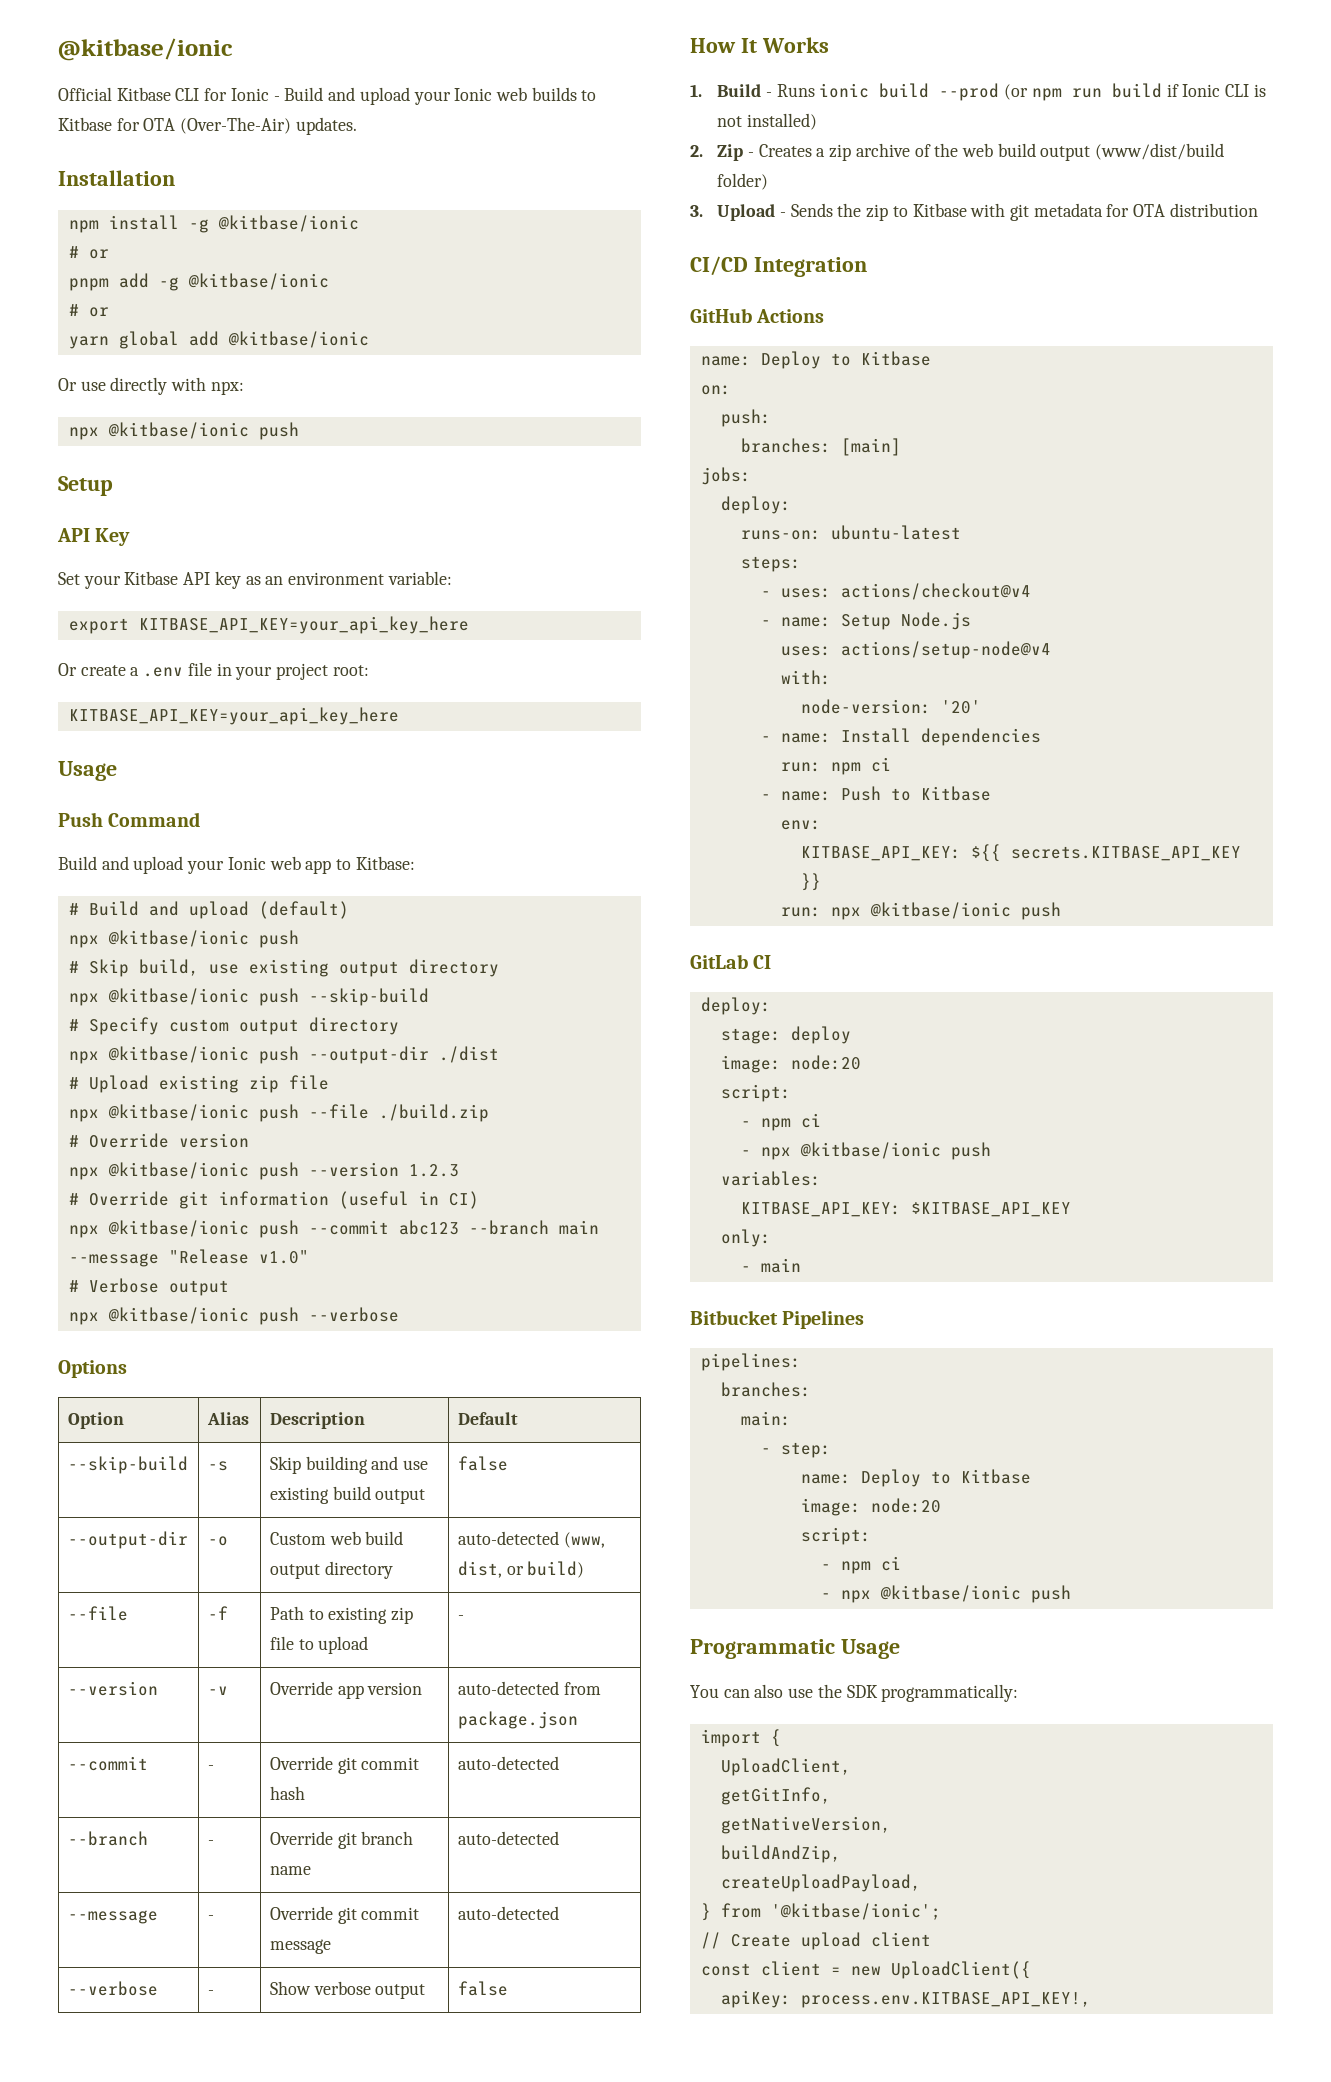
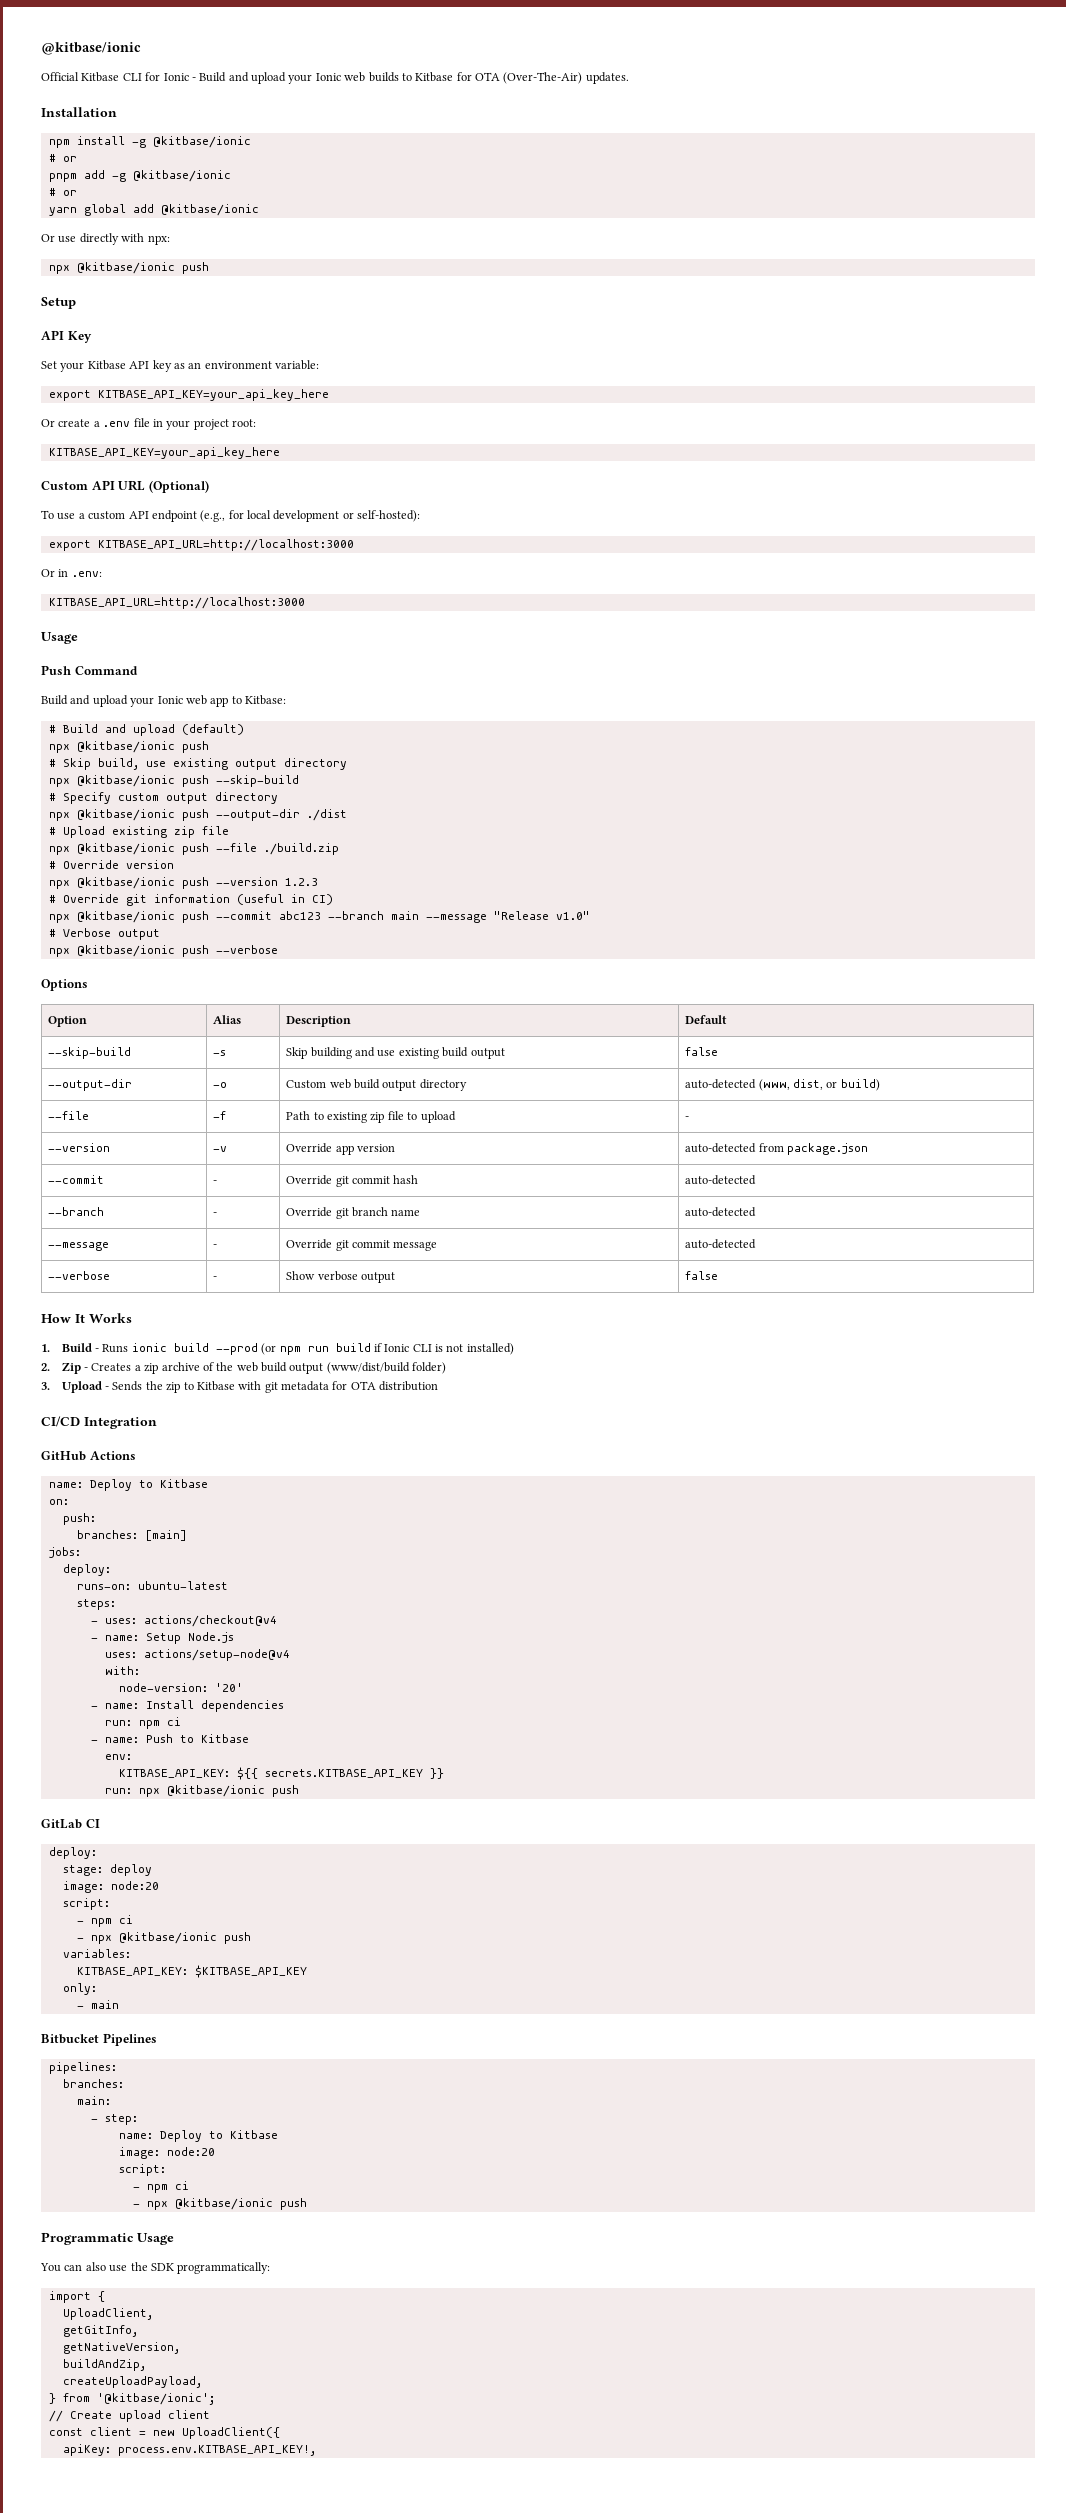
(399, 716) none -> [41,480,209,493] [41,510,421,522] [48,539,354,551] [41,569,102,577] [48,597,305,609] // Custom API URL (Optional) // To use a custom API endpoint (e.g., for local development or self-hosted): // export KITBASE_API_URL=http://localhost:3000 // Or in .env: // KITBASE_API_URL=http://localhost:3000

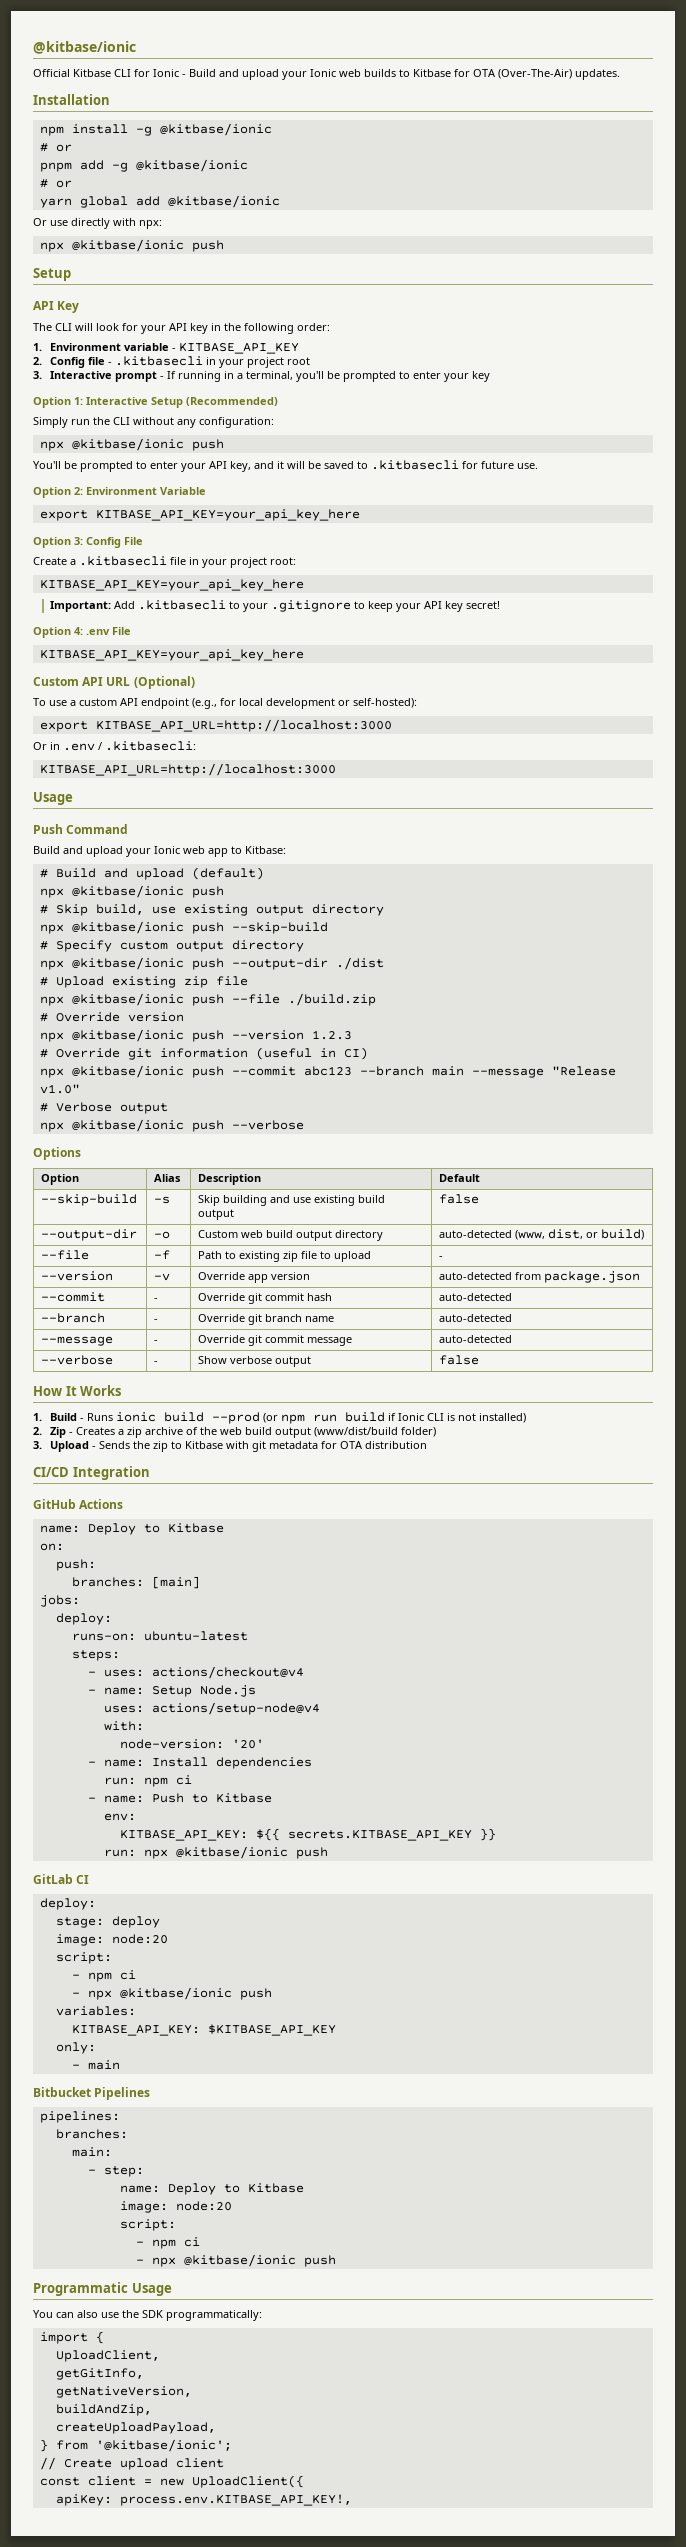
[41,360,319,372] [48,389,329,401] [41,419,131,427] Set your Kitbase API key as an environment variable: // export KITBASE_API_KEY=your_api_key_here // Or create a .env -> [33,323,330,334] [33,342,299,354] [33,356,310,368] [33,371,490,382] [33,397,278,408] [33,417,274,428] [39,438,224,451] [33,460,538,472] [33,487,206,498] [39,509,360,521] [33,537,143,548] [33,556,167,566] The CLI will look for your API key in the following order: // 1. Environment variable - KITBASE_API_KEY // 2. Config file - .kitbasecli in your project root // 3. Interactive prompt - If running in a terminal, you'll be prompted to enter your key // Option 1: Interactive Setup (Recommended) // Simply run the CLI without any configuration: // npx @kitbase/ionic push // You'll be prompted to enter your API key, and it will be saved to .kitbasecli for future use. // Option 2: Environment Variable // export KITBASE_API_KEY=your_api_key_here // Option 3: Config File // Create a .kitbasecli
(280, 453) none -> [49,600,500,612] [33,627,131,638] [39,649,304,661] // Important: Add .kitbasecli to your .gitignore to keep your API key secret! // Option 4: .env File // KITBASE_API_KEY=your_api_key_here
[71,571,102,577] .env: -> [63,741,196,751] .env / .kitbasecli:

